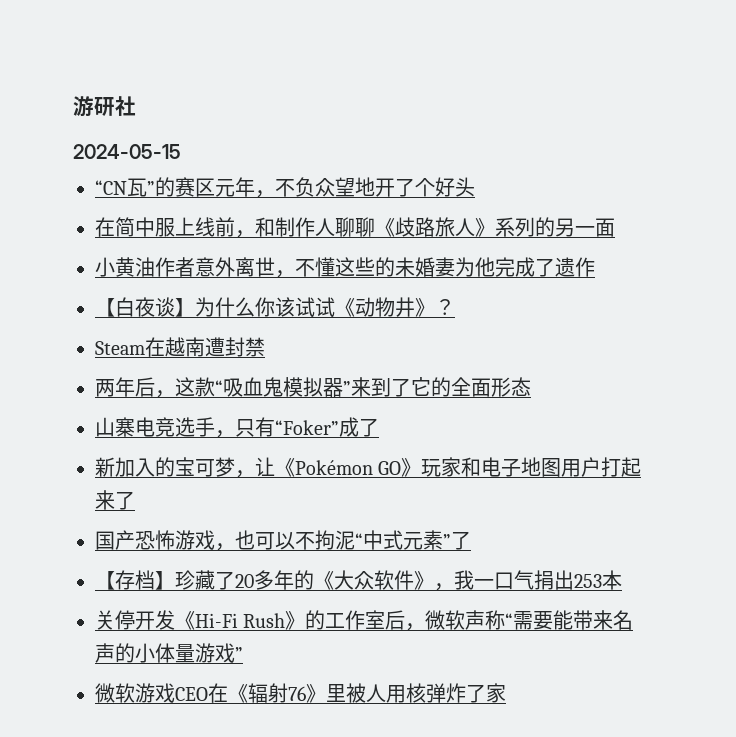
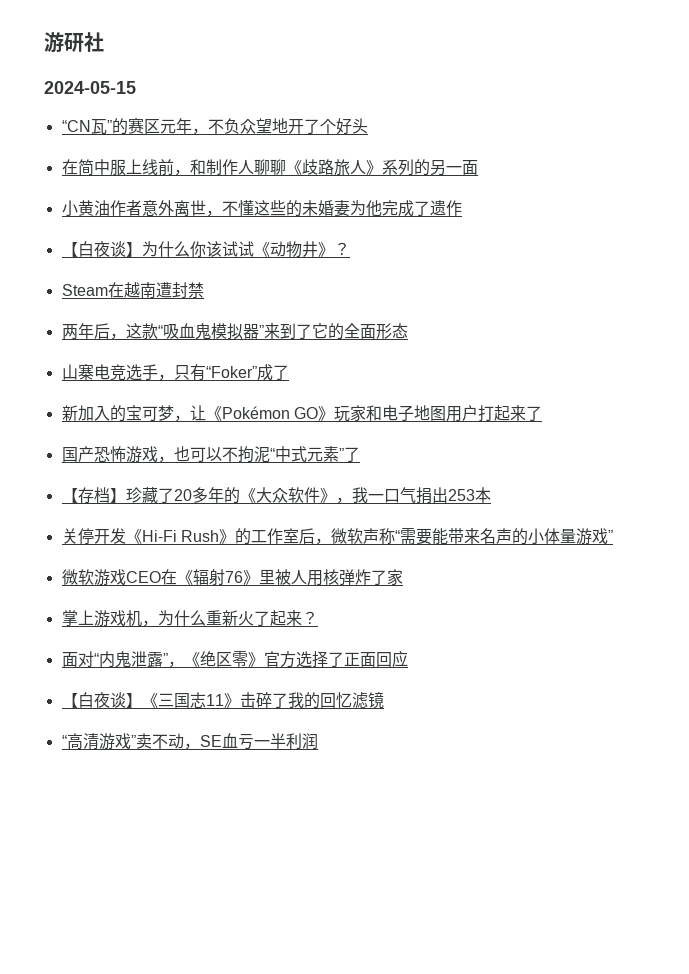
(506, 693) none -> [61,610,318,627] [61,650,408,668] [61,691,384,709] [61,733,318,750] // 掌上游戏机，为什么重新火了起来？ // 面对“内鬼泄露”，《绝区零》官方选择了正面回应 // 【白夜谈】《三国志11》击碎了我的回忆滤镜 // “高清游戏”卖不动，SE血亏一半利润

